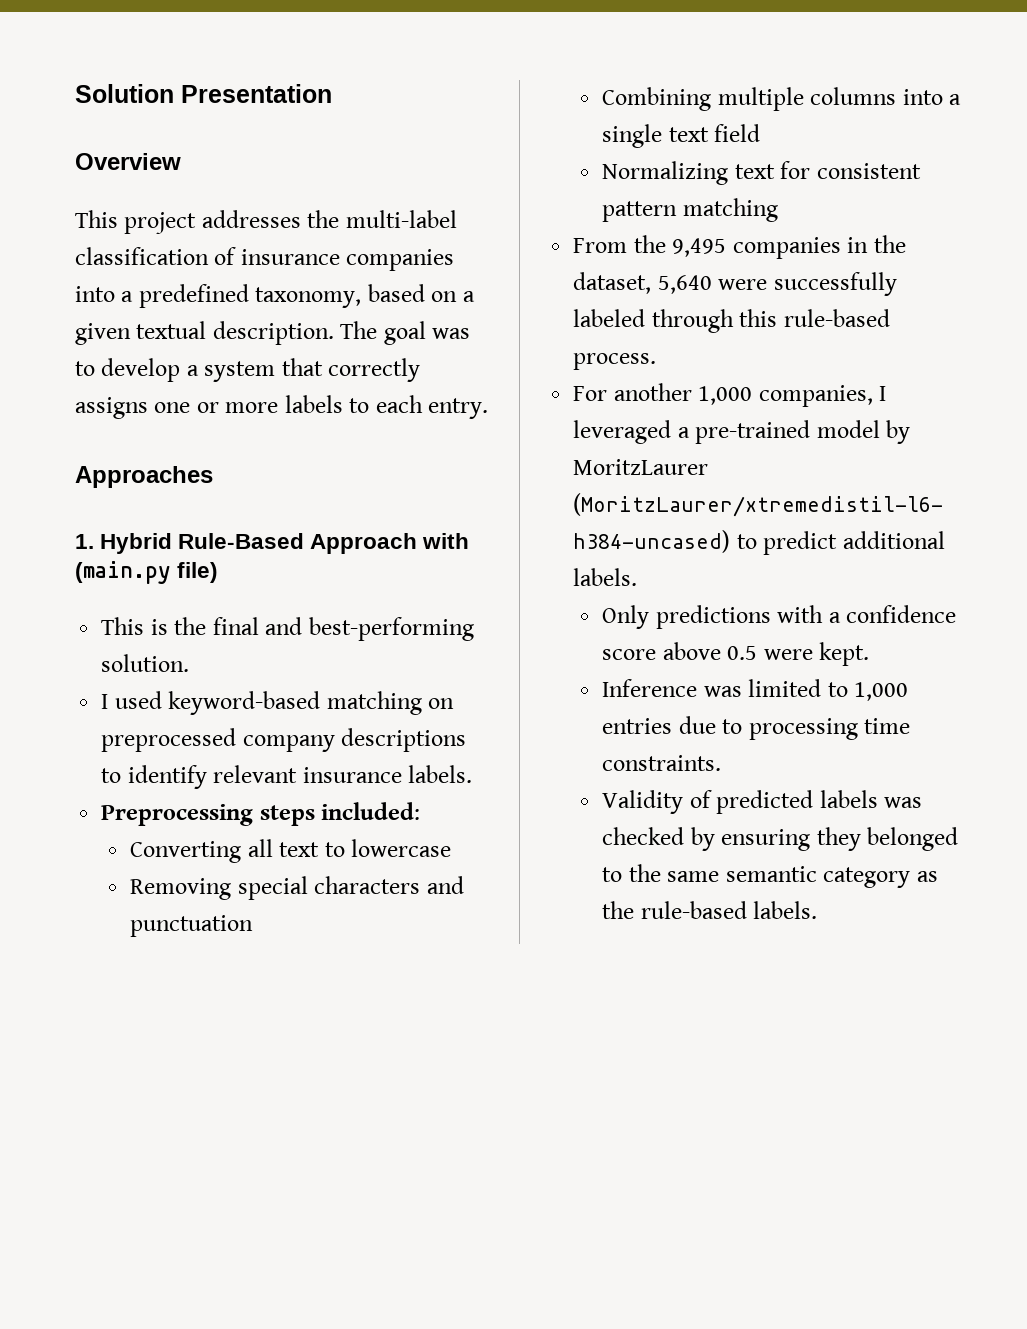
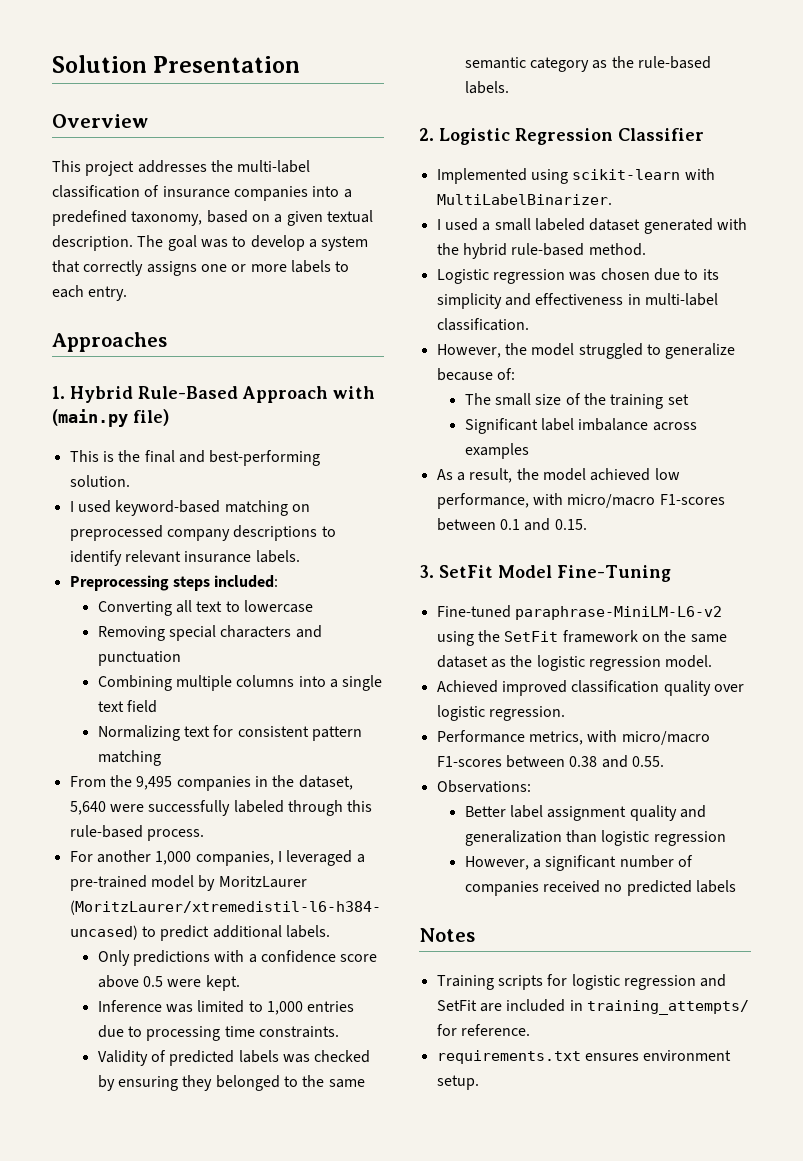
(818, 910) none -> [419,128,704,145] [436,168,715,184] [436,194,612,205] [436,218,747,234] [436,243,646,259] [436,268,719,284] [436,293,718,309] [436,318,529,331] [436,343,736,359] [436,368,515,381] [464,393,689,409] [464,418,697,434] [464,443,529,459] [436,468,680,483] [436,493,725,509] [436,518,587,531] [419,565,671,582] [436,605,722,620] [436,630,727,646] [436,655,713,671] [436,680,744,696] [436,705,565,721] [436,730,710,745] [436,755,664,768] [436,780,531,793] [464,805,707,821] [464,830,726,846] [464,855,694,871] [464,880,737,896] [419,928,475,942] [436,974,727,990] [436,999,749,1015] [436,1024,530,1036] [436,1050,732,1064] [436,1075,479,1090] // 2. Logistic Regression Classifier // Implemented using scikit-learn with MultiLabelBinarizer. // I used a small labeled dataset generated with the hybrid rule-based method. // Logistic regression was chosen due to its simplicity and effectiveness in multi-label classification. // However, the model struggled to generalize because of: // The small size of the training set // Significant label imbalance across examples // As a result, the model achieved low performance, with micro/macro F1-scores between 0.1 and 0.15. // 3. SetFit Model Fine-Tuning // Fine-tuned paraphrase-MiniLM-L6-v2 using the SetFit framework on the same dataset as the logistic regression model. // Achieved improved classification quality over logistic regression. // Performance metrics, with micro/macro F1-scores between 0.38 and 0.55. // Observations: // Better label assignment quality and generalization than logistic regression // However, a significant number of companies received no predicted labels // Notes // Training scripts for logistic regression and SetFit are included in training_attempts/ for reference. // requirements.txt ensures environment setup.

